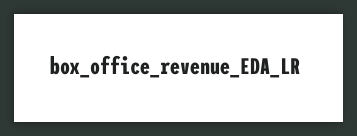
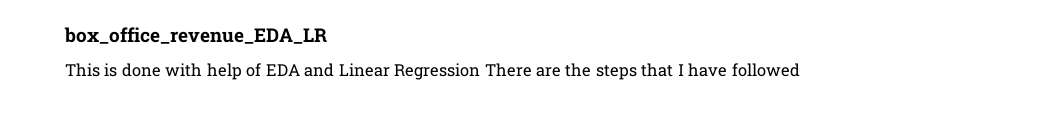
(300, 66) none -> [65,63,800,80] // This is done with help of EDA and Linear Regression There are the steps that I have followed

